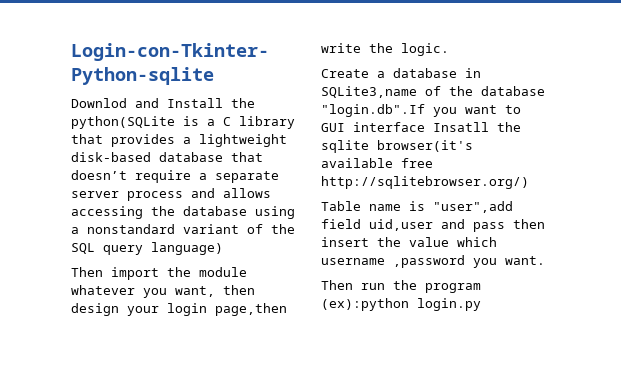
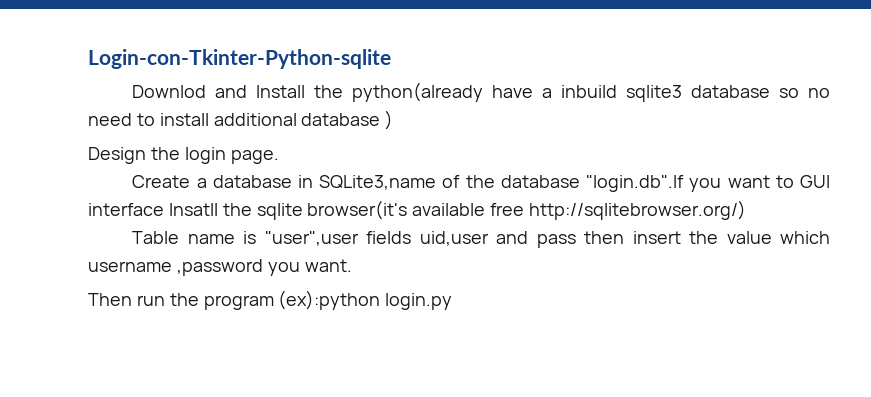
[71,116,295,129] [71,134,287,147] [71,152,263,162] [71,170,279,183] [71,188,271,201] [71,206,295,219] [71,224,295,234] [71,242,223,255] [71,267,247,280] [71,285,255,298] [71,303,287,316] [321,43,449,56] python(SQLite is a C library that provides a lightweight disk-based database that doesn’t require a separate server process and allows accessing the database using a nonstandard variant of the SQL query language) // Then import the module whatever you want, then design your login page,then write the logic. -> [352,82,830,102] [88,110,394,130] [88,147,279,164] python(already have a inbuild sqlite3 database so no need to install additional database ) // Design the login page.
[433,201,513,213] [321,219,361,229] "user",add field -> [264,231,412,246] "user",user fields

